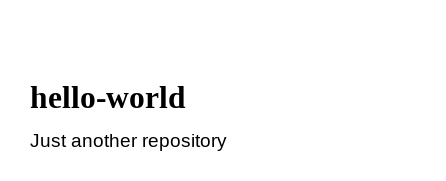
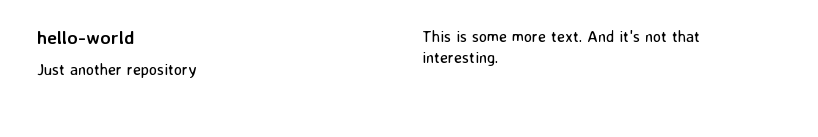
(228, 142) none -> [422,30,700,42] [422,52,498,66] // This is some more text. And it's not that interesting.

